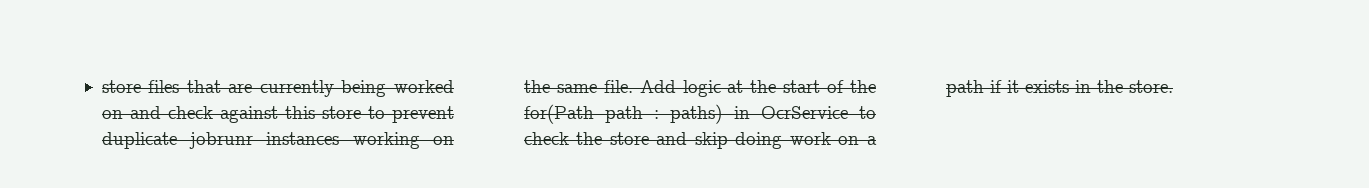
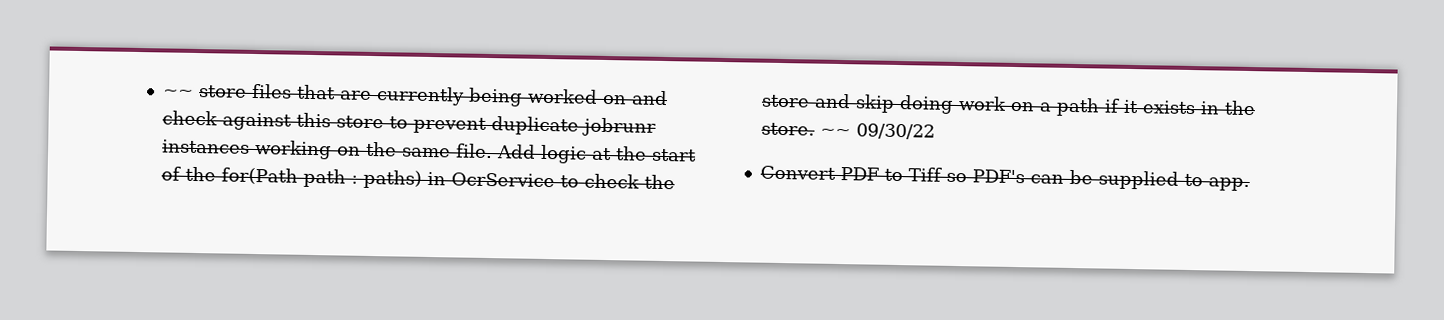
(101, 86) none -> [162,88,194,97] ~~
(1173, 86) none -> [819,123,935,140] [759,165,1250,192] ~~ 09/30/22 // Convert PDF to Tiff so PDF's can be supplied to app.

